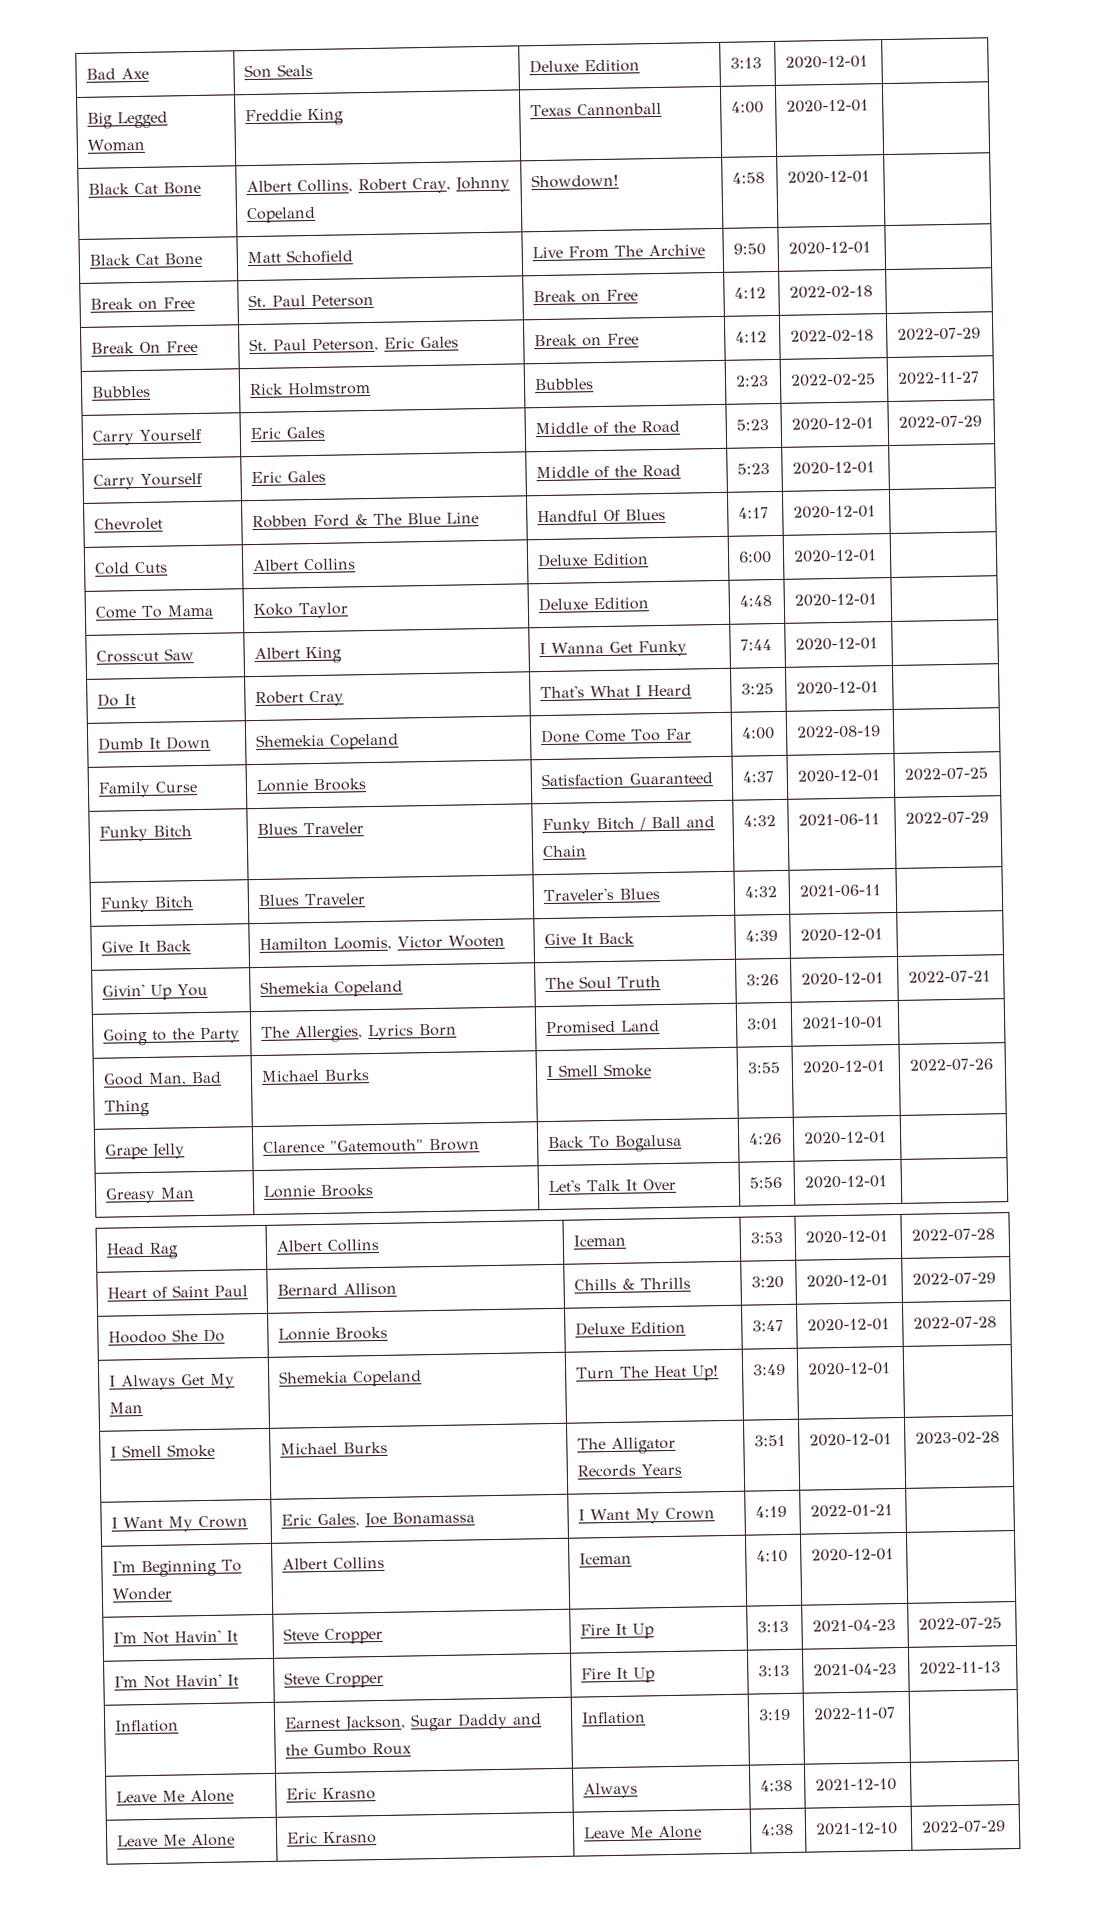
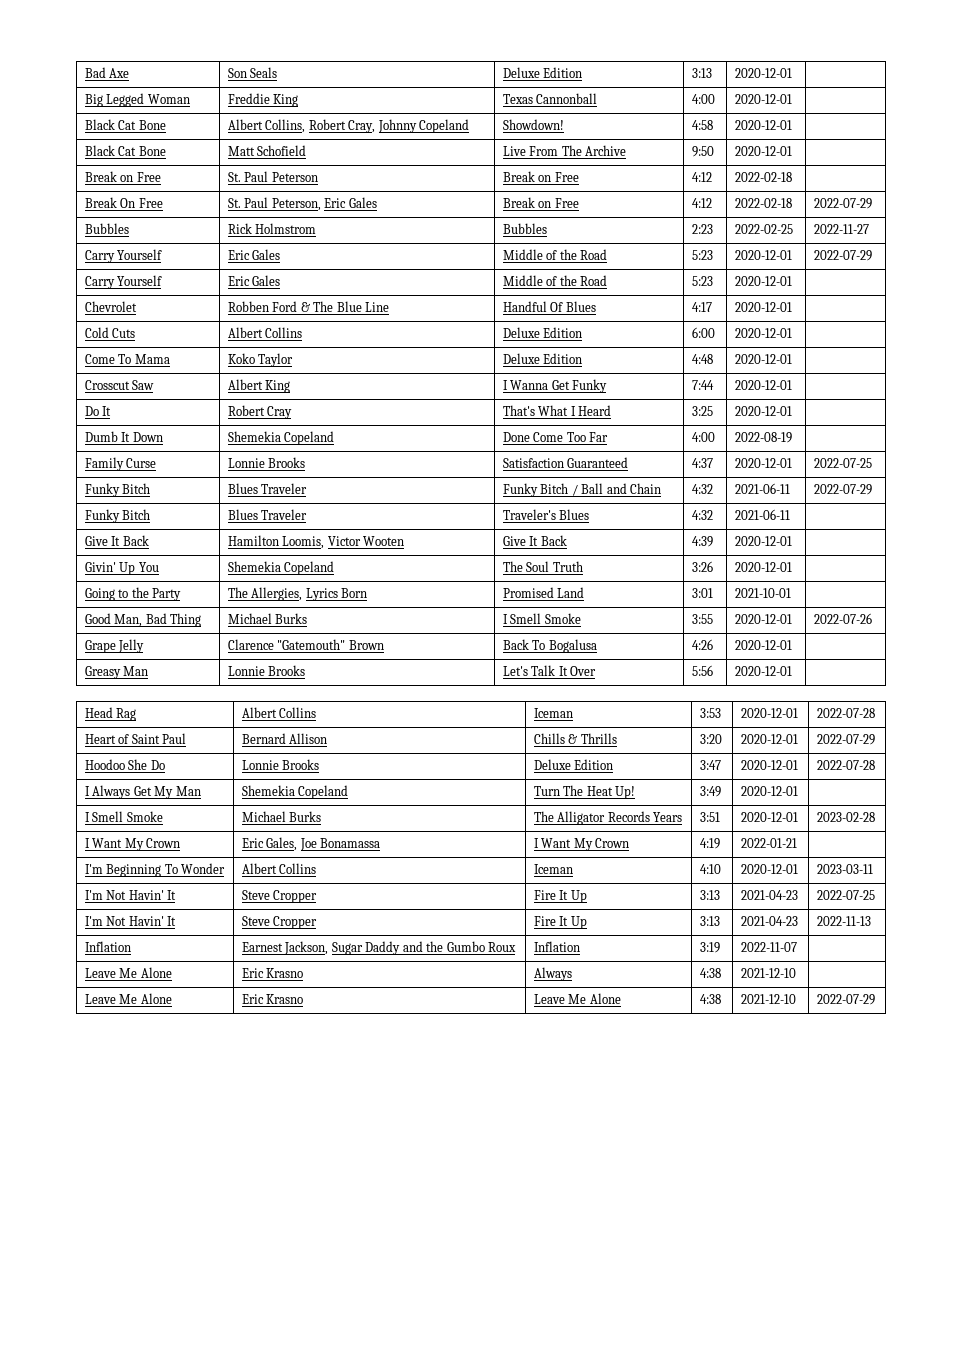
[908,970,992,984] 2022-07-21 -> (792, 567) none
(895, 1555) none -> [816,864,873,874] 2023-03-11

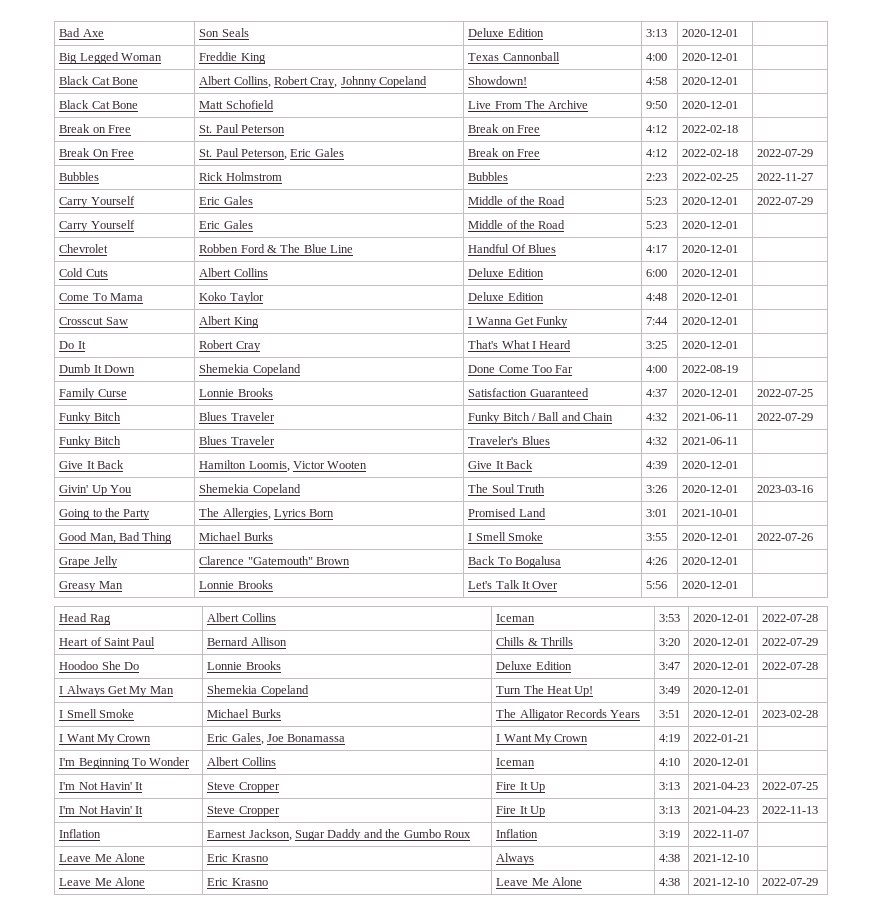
(792, 567) none -> [757,485,814,493] 2023-03-16
[816,864,873,874] 2023-03-11 -> (750, 762) none

